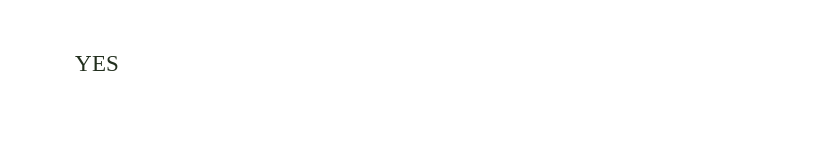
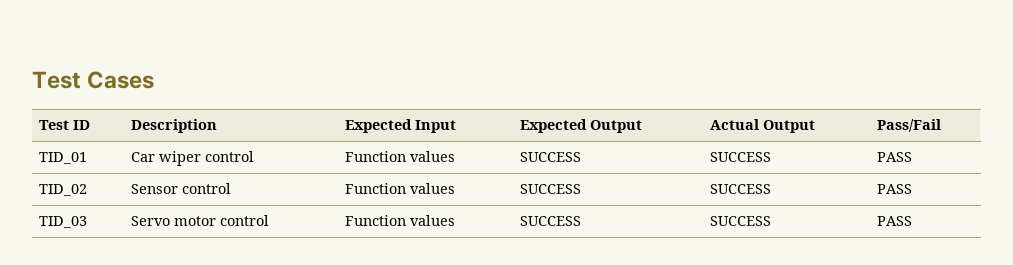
[75,56,119,71] YES -> [32,71,155,89] [39,120,91,130] [131,119,218,133] [345,119,457,133] [520,119,643,133] [710,119,816,133] [877,119,942,132] [39,152,88,164] [131,151,255,166] [345,151,456,162] [520,152,582,162] [710,152,772,162] [877,152,913,162] [39,184,88,196] [131,183,232,194] [345,183,456,194] [520,184,582,194] [710,184,772,194] [877,184,913,194] [39,216,88,228] [131,215,270,226] [345,215,456,226] [520,216,582,226] [710,216,772,226] [877,216,913,226] Test Cases // Test ID | Description | Expected Input | Expected Output | Actual Output | Pass/Fail // TID_01 | Car wiper control | Function values | SUCCESS | SUCCESS | PASS // TID_02 | Sensor control | Function values | SUCCESS | SUCCESS | PASS // TID_03 | Servo motor control | Function values | SUCCESS | SUCCESS | PASS

